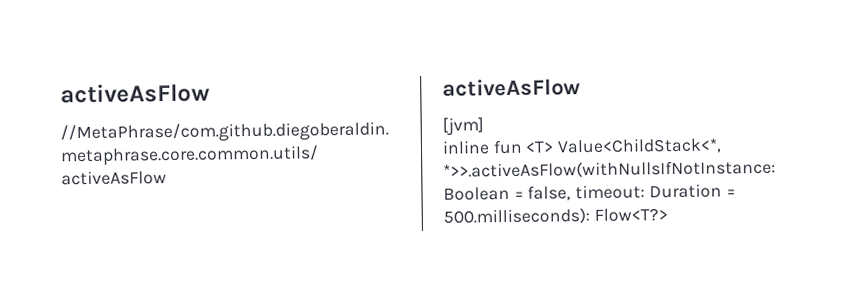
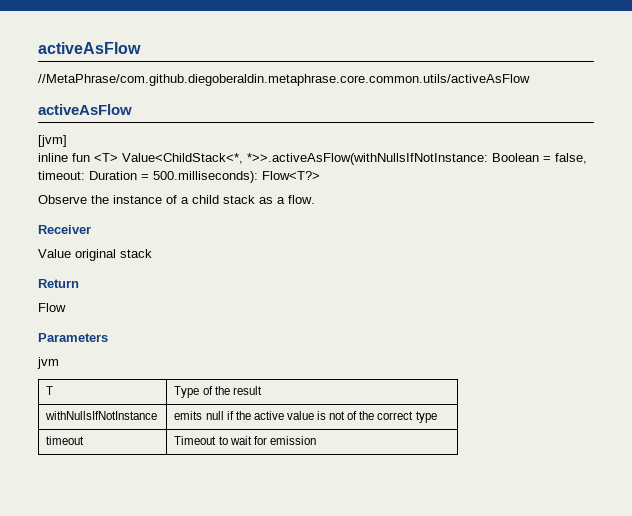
(668, 215) none -> [38,195,315,204] [38,225,91,234] [38,249,152,261] [38,279,79,288] [38,303,66,312] [38,333,108,342] [37,357,59,369] [46,386,54,395] [174,386,262,398] [45,411,158,420] [174,411,437,423] [46,436,85,445] [174,436,316,445] // Observe the instance of a child stack as a flow. // Receiver // Value original stack // Return // Flow // Parameters // jvm // T | Type of the result // withNullsIfNotInstance | emits null if the active value is not of the correct type // timeout | Timeout to wait for emission

